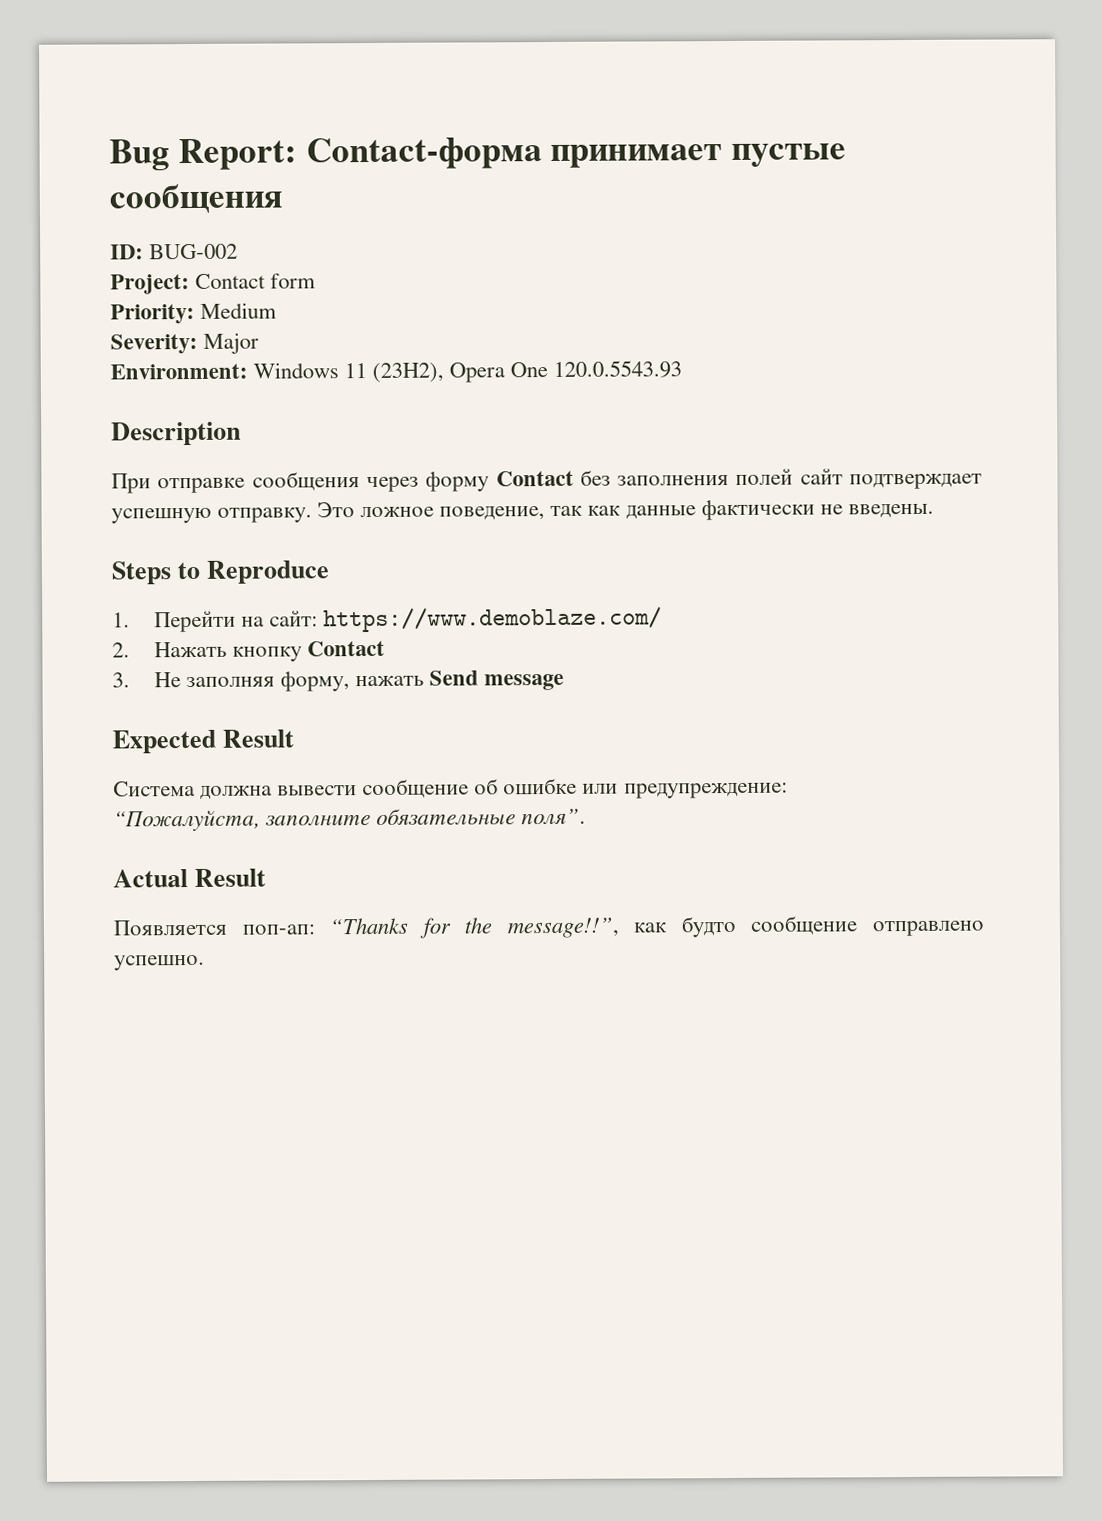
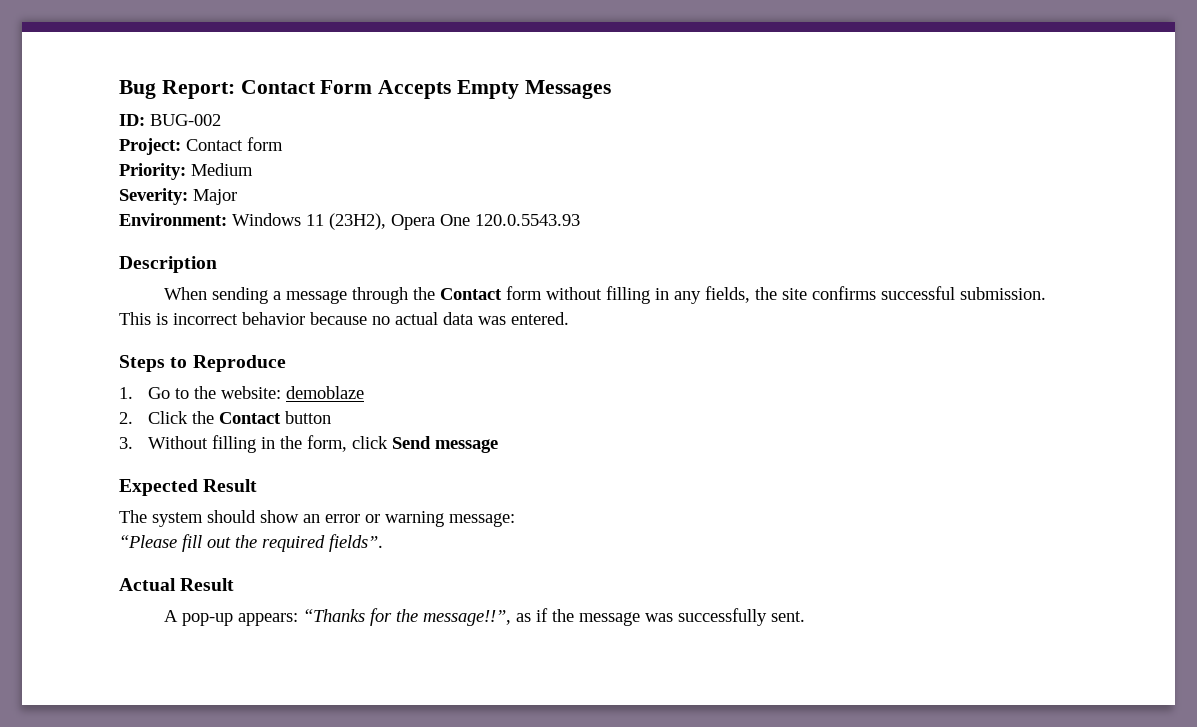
[305,137,846,170] [109,183,282,215] Contact-форма принимает пустые сообщения -> [240,80,611,99] Contact Form Accepts Empty Messages
[111,468,982,494] [111,499,934,524] При отправке сообщения через форму Contact без заполнения полей сайт подтверждает успешную отправку. Это ложное поведение, так как данные фактически не введены. -> [164,286,1047,304] [119,312,569,325] When sending a message through the Contact form without filling in any fields, the site confirms successful submission. This is incorrect behavior because no actual data was entered.
[153,606,662,633] Перейти на сайт: https://www.demoblaze.com/ -> [147,386,364,399] Go to the website: demoblaze
[153,640,385,662] Нажать кнопку Contact -> [147,411,331,424] Click the Contact button
[153,670,565,692] [112,729,295,754] [113,777,788,800] [113,808,587,832] Не заполняя форму, нажать Send message // Expected Result // Система должна вывести сообщение об ошибке или предупреждение: // “Пожалуйста, заполните обязательные поля”. -> [147,435,498,453] [119,479,258,496] [119,510,515,527] [119,534,383,552] Without filling in the form, click Send message // Expected Result // The system should show an error or warning message: // “Please fill out the required fields”.
[113,919,315,936] Появляется поп-ап: -> [164,610,299,626] A pop-up appears:
[633,915,984,938] [114,954,205,971] как будто сообщение отправлено успешно. -> [516,608,806,626] as if the message was successfully sent.

